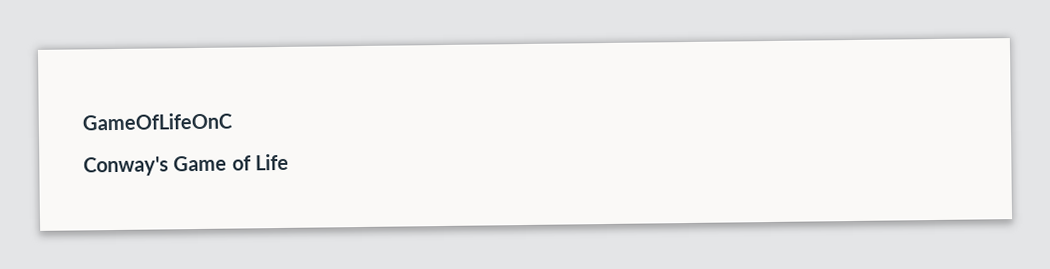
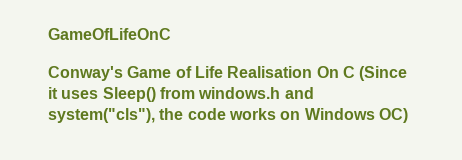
(290, 162) none -> [227,66,408,81] [48,87,314,102] [48,108,408,123] Realisation On C (Since it uses Sleep() from windows.h and system("cls"), the code works on Windows OC)

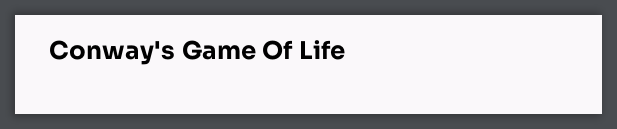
[48,28,171,40] GameOfLifeOnC // -> (49, 52) none
[175,66,408,81] [48,87,314,102] [48,108,408,123] of Life Realisation On C (Since it uses Sleep() from windows.h and system("cls"), the code works on Windows OC) -> [262,40,345,60] Of Life

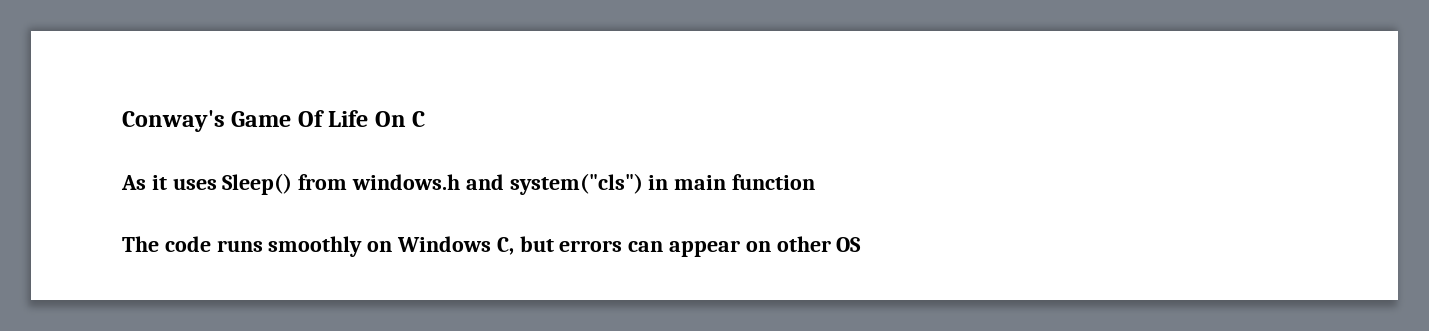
(345, 50) none -> [374,111,426,127] [121,173,816,195] [122,236,862,257] On C // As it uses Sleep() from windows.h and system("cls") in main function // The code runs smoothly on Windows C, but errors can appear on other OS

